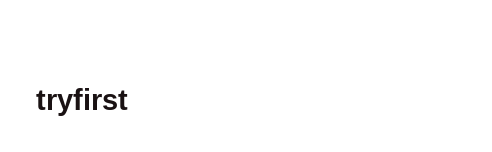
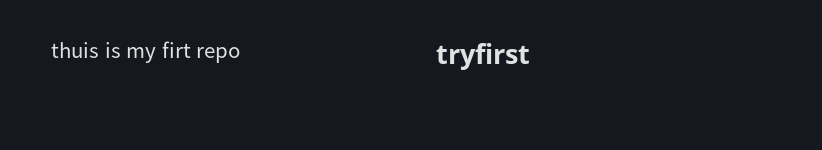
(36, 102) none -> [51,41,241,63] thuis is my firt repo //

